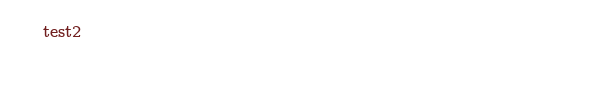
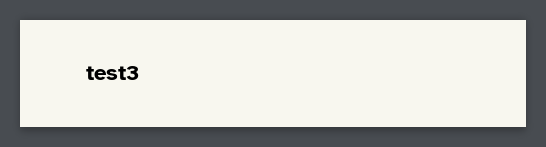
[43,26,81,37] test2 -> [86,66,139,80] test3

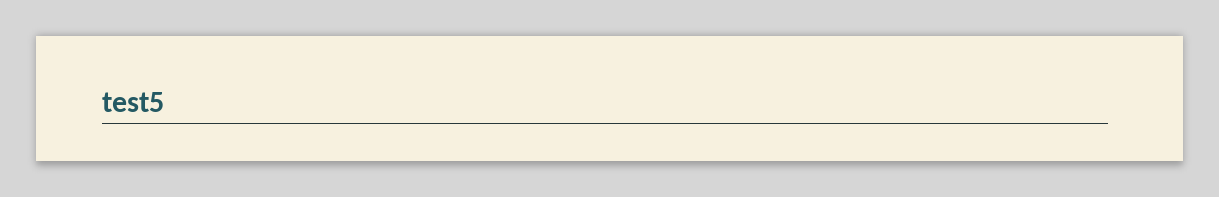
[86,66,139,80] test3 -> [102,92,164,112] test5

